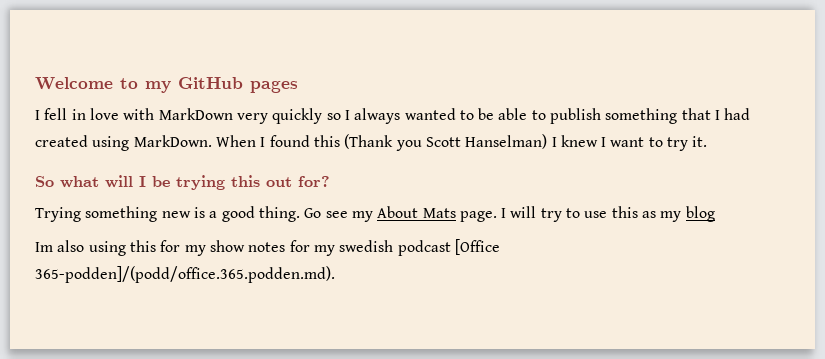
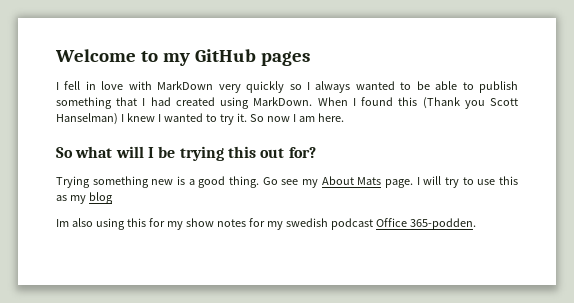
[610,137,645,147] want -> [163,113,203,122] wanted
(708, 141) none -> [249,113,344,122] So now I am here.
[454,239,500,255] [35,266,335,283] [Office 365-podden]/(podd/office.365.podden.md). -> [375,218,476,230] Office 365-podden.

